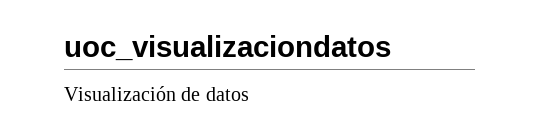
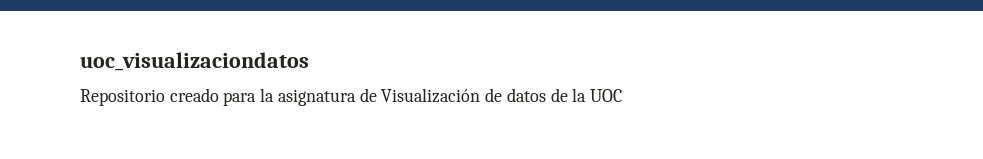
[64,86,249,101] Visualización de datos -> [80,88,622,106] Repositorio creado para la asignatura de Visualización de datos de la UOC

